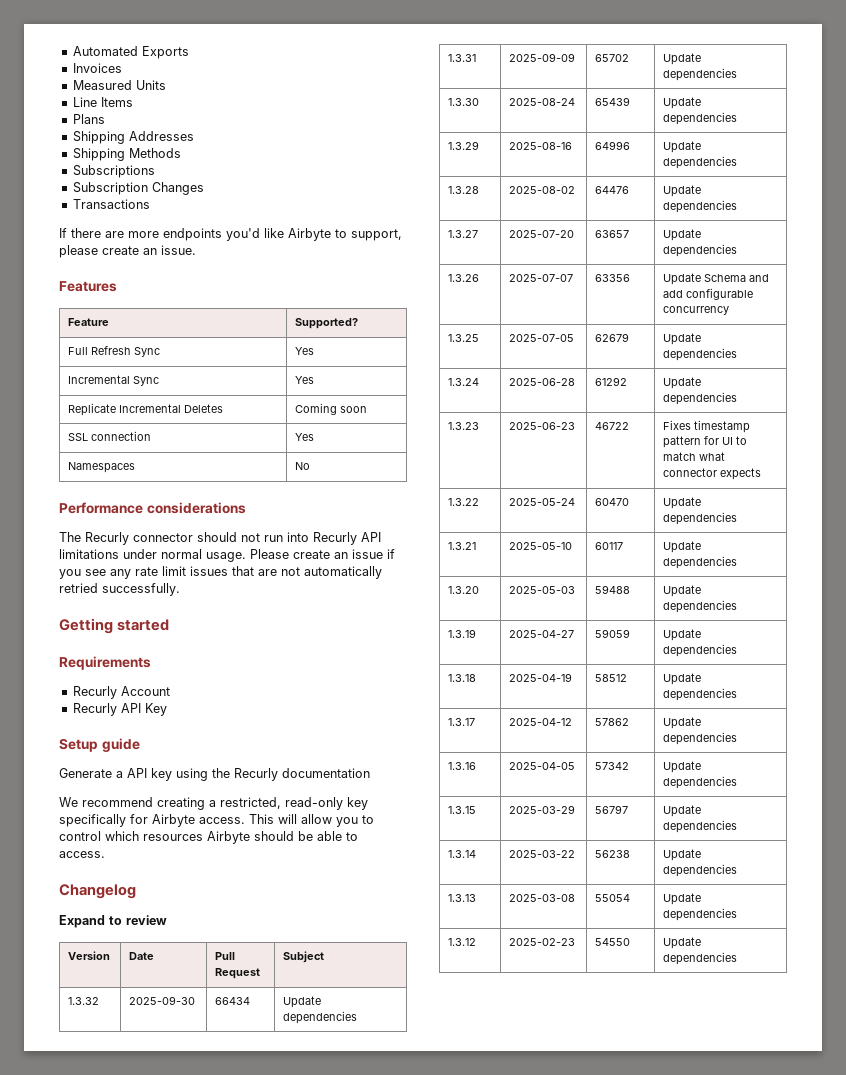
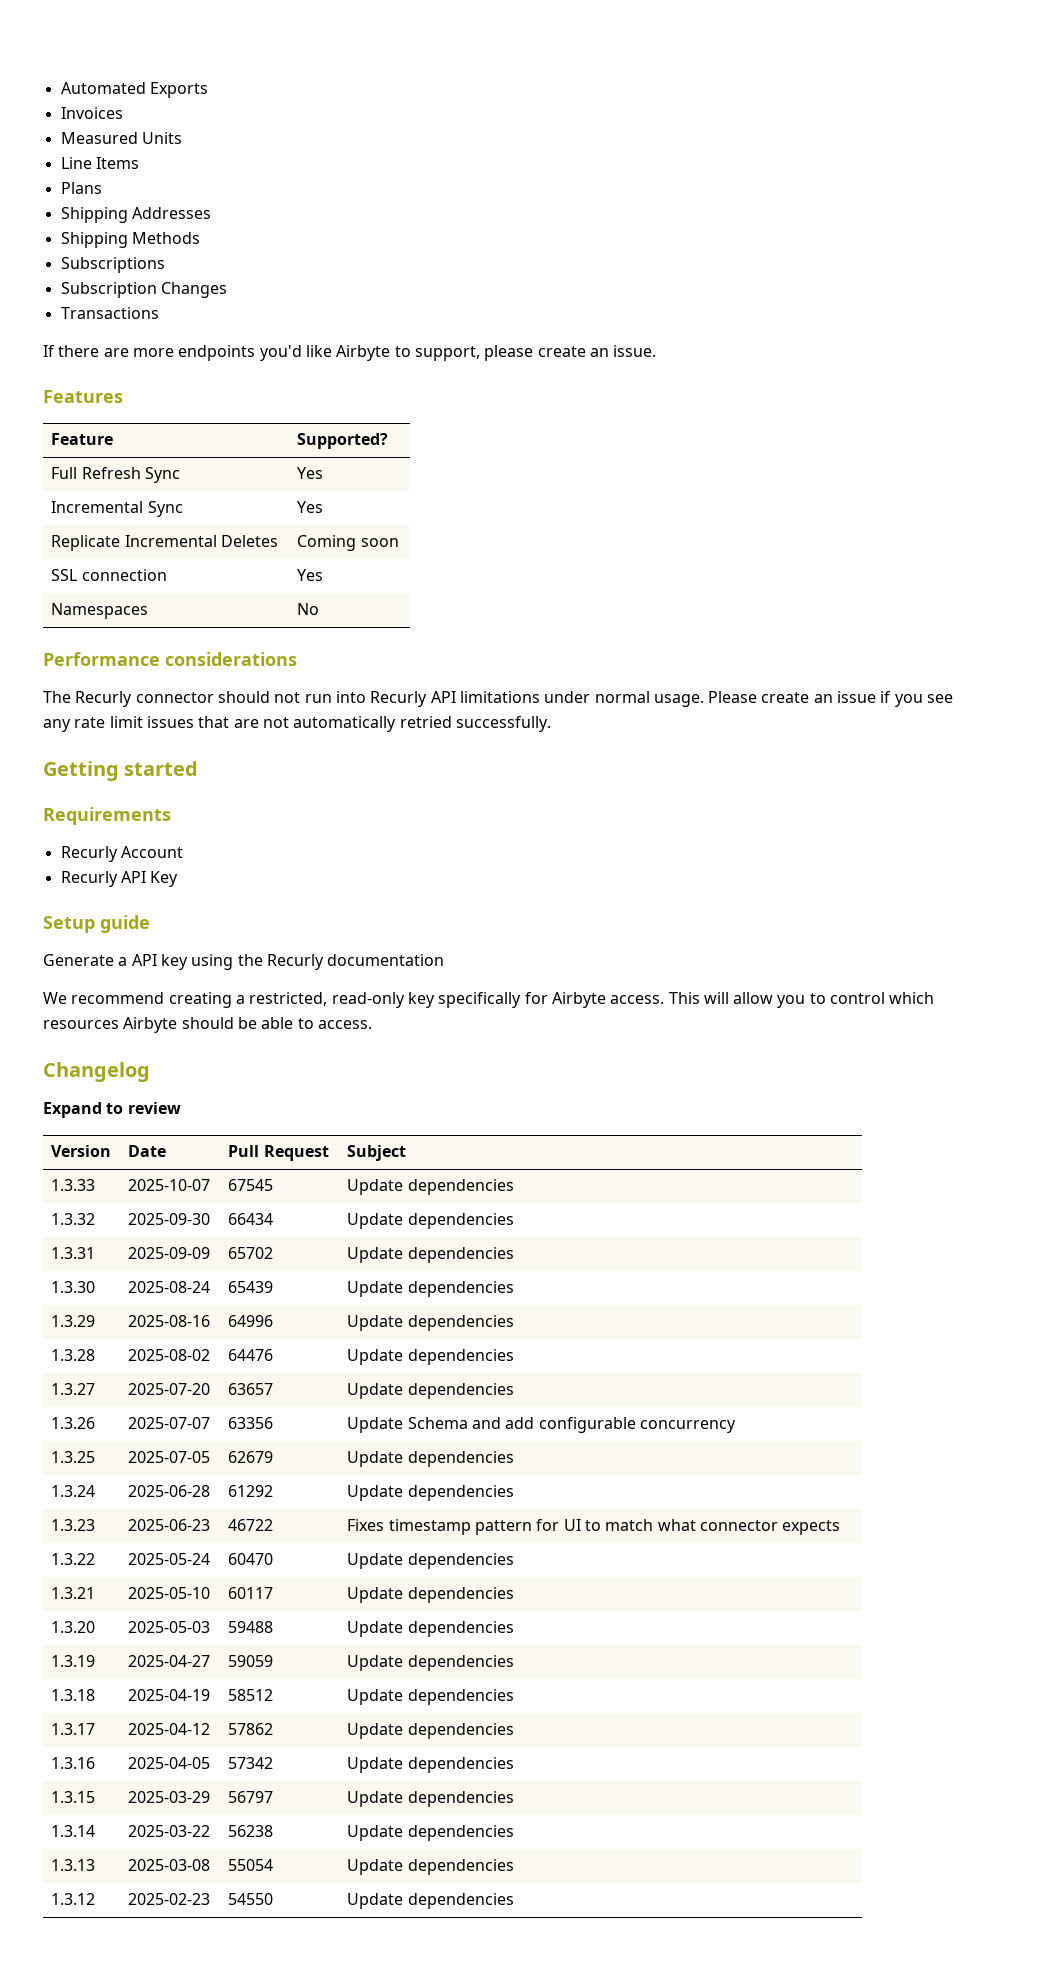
(325, 957) none -> [51,1179,96,1191] [128,1179,211,1191] [228,1179,274,1191] [347,1179,514,1195] // 1.3.33 | 2025-10-07 | 67545 | Update dependencies

